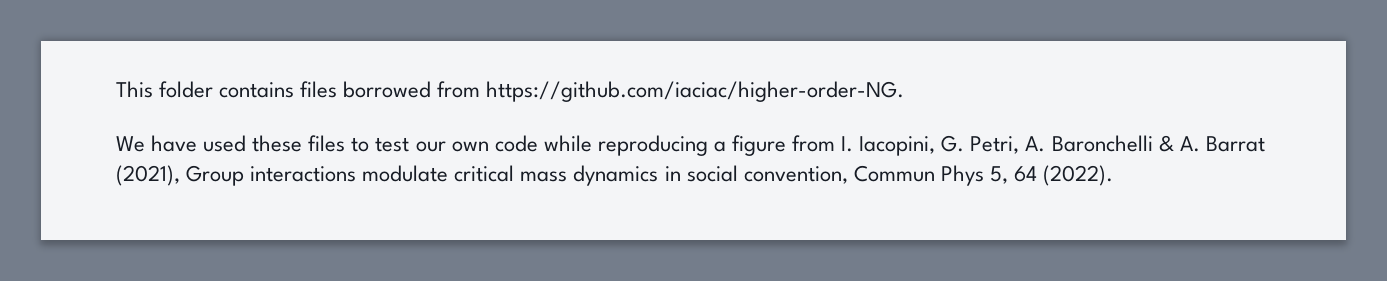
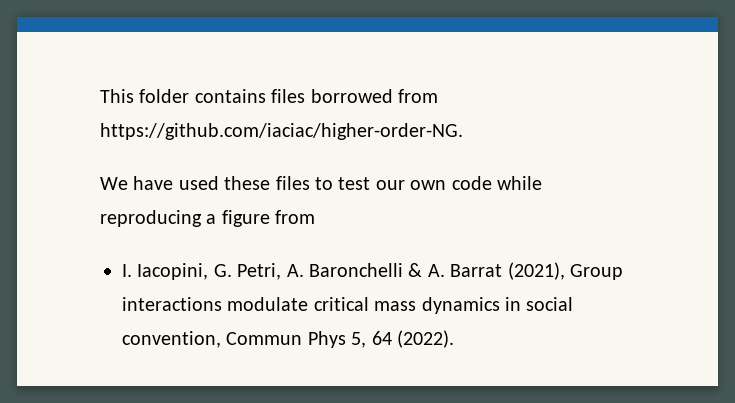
(836, 143) none -> (316, 217) //

